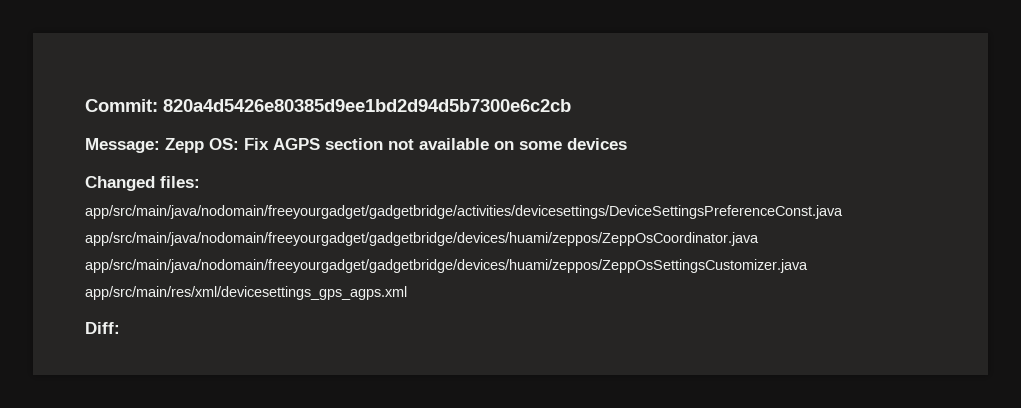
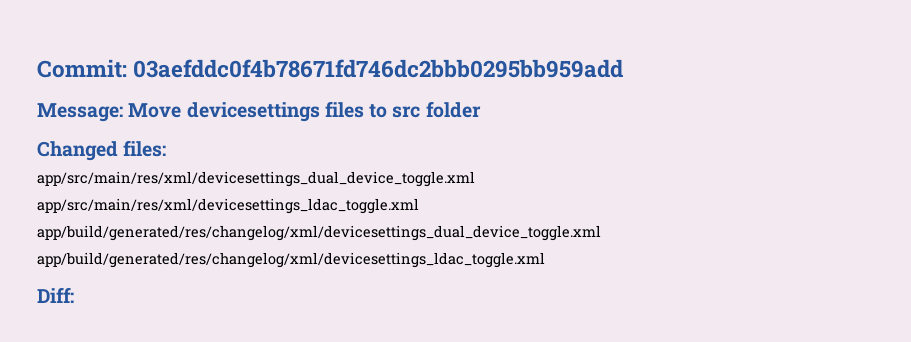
[163,99,571,112] 820a4d5426e80385d9ee1bd2d94d5b7300e6c2cb -> [133,59,624,78] 03aefddc0f4b78671fd746dc2bbb0295bb959add
[165,138,627,153] [85,176,200,191] [85,205,843,219] [85,232,759,246] [85,259,808,273] [85,286,407,300] Zepp OS: Fix AGPS section not available on some devices // Changed files: // app/src/main/java/nodomain/freeyourgadget/gadgetbridge/activities/devicesettings/DeviceSettingsPreferenceConst.java // app/src/main/java/nodomain/freeyourgadget/gadgetbridge/devices/huami/zeppos/ZeppOsCoordinator.java // app/src/main/java/nodomain/freeyourgadget/gadgetbridge/devices/huami/zeppos/ZeppOsSettingsCustomizer.java // app/src/main/res/xml/devicesettings_gps_agps.xml -> [128,101,481,122] [37,140,167,161] [37,171,475,187] [37,198,419,214] [37,225,601,241] [37,252,545,268] Move devicesettings files to src folder // Changed files: // app/src/main/res/xml/devicesettings_dual_device_toggle.xml // app/src/main/res/xml/devicesettings_ldac_toggle.xml // app/build/generated/res/changelog/xml/devicesettings_dual_device_toggle.xml // app/build/generated/res/changelog/xml/devicesettings_ldac_toggle.xml

